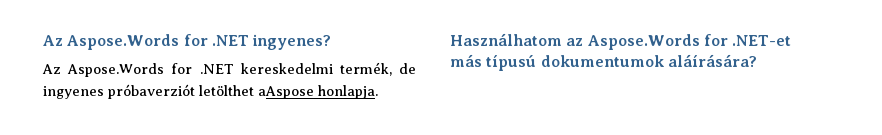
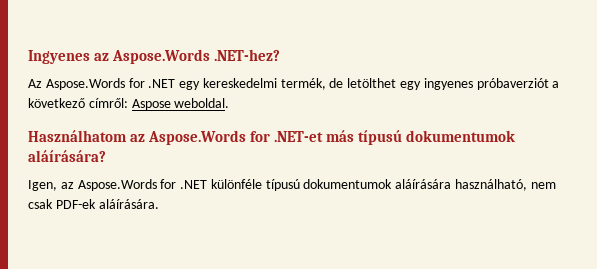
[43,34,332,50] [42,63,234,77] Az Aspose.Words for .NET ingyenes? // Az Aspose.Words for .NET -> [28,49,281,64] [28,78,201,90] Ingyenes az Aspose.Words .NET-hez? // Az Aspose.Words for .NET egy
[43,84,378,99] ingyenes próbaverziót letölthet aAspose honlapja. -> [347,78,560,90] [28,98,230,110] letölthet egy ingyenes próbaverziót a következő címről: Aspose weboldal.
(757, 60) none -> [28,179,556,191] [28,199,159,209] // Igen, az Aspose.Words for .NET különféle típusú dokumentumok aláírására használható, nem csak PDF-ek aláírására.

